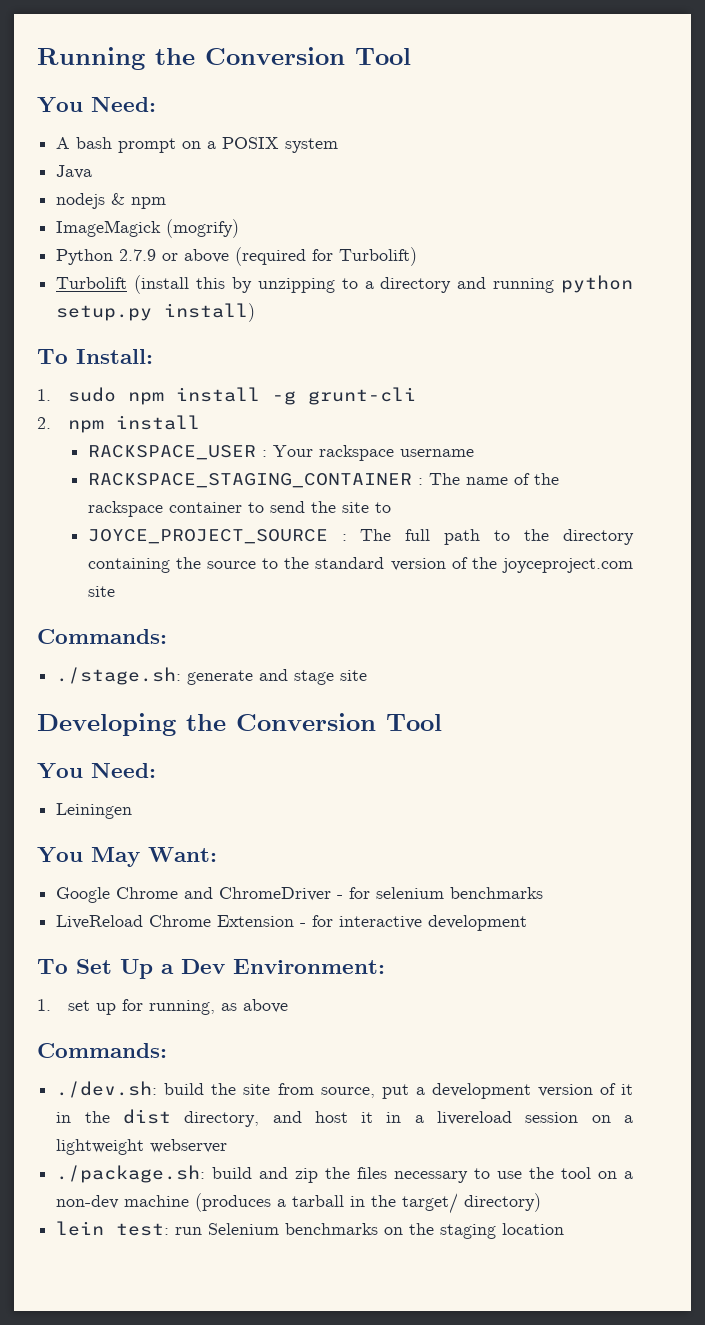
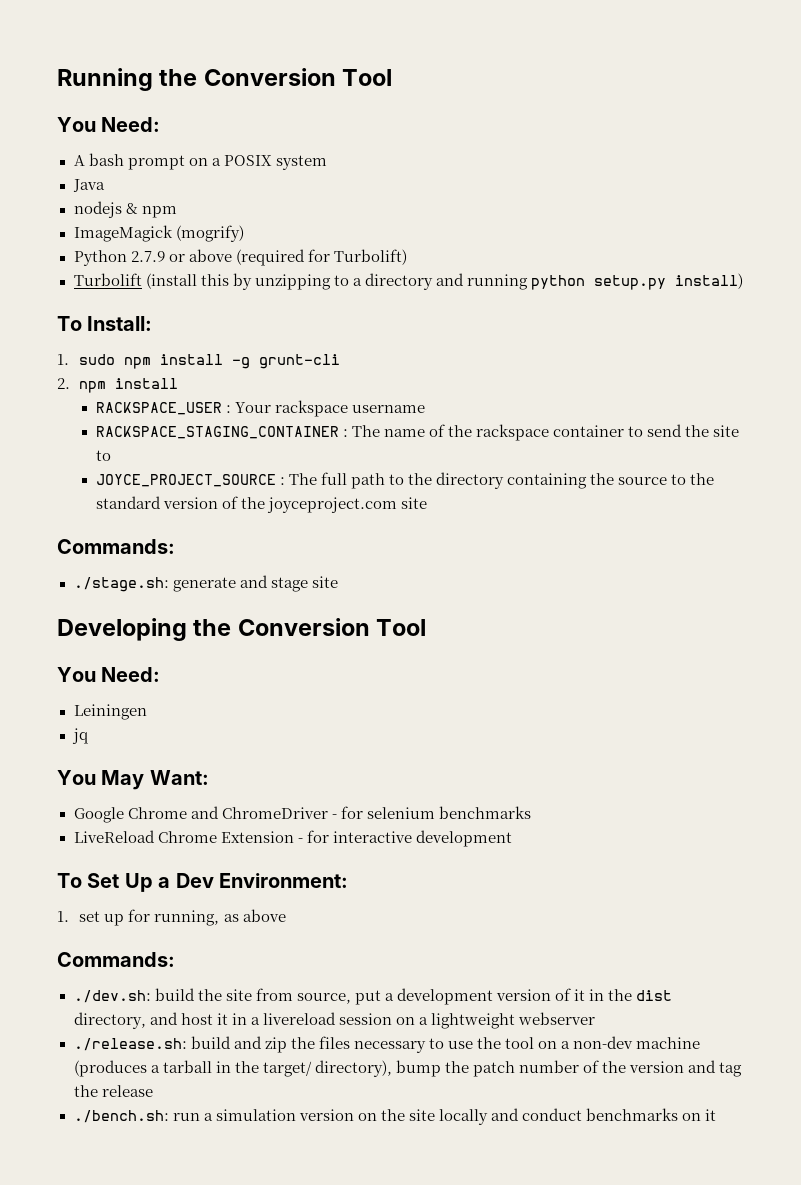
(133, 811) none -> [71,728,88,744] // jq
[56,1165,206,1183] ./package.sh: -> [73,1038,187,1051] ./release.sh:
[464,1193,542,1212] [56,1221,565,1239] directory) // lein test: run Selenium benchmarks on the staging location -> [314,1060,743,1077] [73,1085,153,1097] [73,1108,717,1125] directory), bump the patch number of the version and tag the release // ./bench.sh: run a simulation version on the site locally and conduct benchmarks on it

